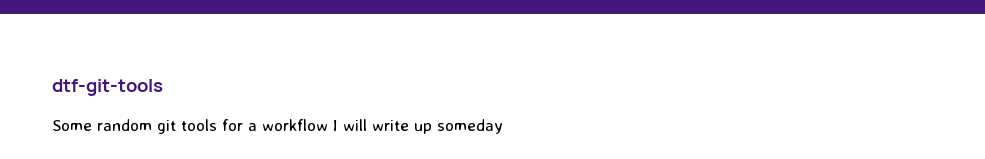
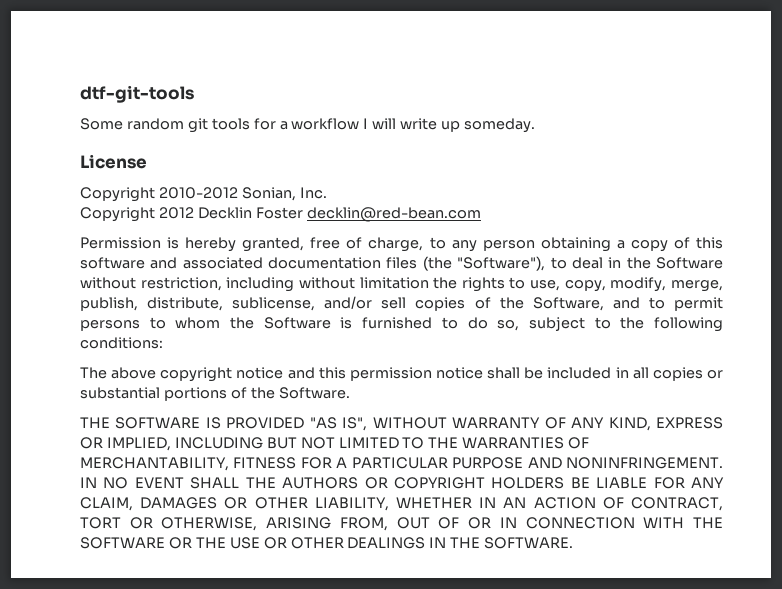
[437,119,503,134] someday -> [464,118,536,133] [80,154,147,169] [80,187,327,202] [80,207,481,222] [80,237,723,252] [80,256,724,271] [80,277,723,292] [80,296,723,311] [80,317,723,332] [80,337,163,349] [80,367,723,382] [80,387,350,401] [80,417,723,431] [80,437,590,451] [80,457,724,471] [80,477,724,489] [80,497,723,511] [80,517,724,531] [80,537,574,549] someday. // License // Copyright 2010-2012 Sonian, Inc. // Copyright 2012 Decklin Foster decklin@red-bean.com // Permission is hereby granted, free of charge, to any person obtaining a copy of this software and associated documentation files (the "Software"), to deal in the Software without restriction, including without limitation the rights to use, copy, modify, merge, publish, distribute, sublicense, and/or sell copies of the Software, and to permit persons to whom the Software is furnished to do so, subject to the following conditions: // The above copyright notice and this permission notice shall be included in all copies or substantial portions of the Software. // THE SOFTWARE IS PROVIDED "AS IS", WITHOUT WARRANTY OF ANY KIND, EXPRESS OR IMPLIED, INCLUDING BUT NOT LIMITED TO THE WARRANTIES OF MERCHANTABILITY, FITNESS FOR A PARTICULAR PURPOSE AND NONINFRINGEMENT. IN NO EVENT SHALL THE AUTHORS OR COPYRIGHT HOLDERS BE LIABLE FOR ANY CLAIM, DAMAGES OR OTHER LIABILITY, WHETHER IN AN ACTION OF CONTRACT, TORT OR OTHERWISE, ARISING FROM, OUT OF OR IN CONNECTION WITH THE SOFTWARE OR THE USE OR OTHER DEALINGS IN THE SOFTWARE.

